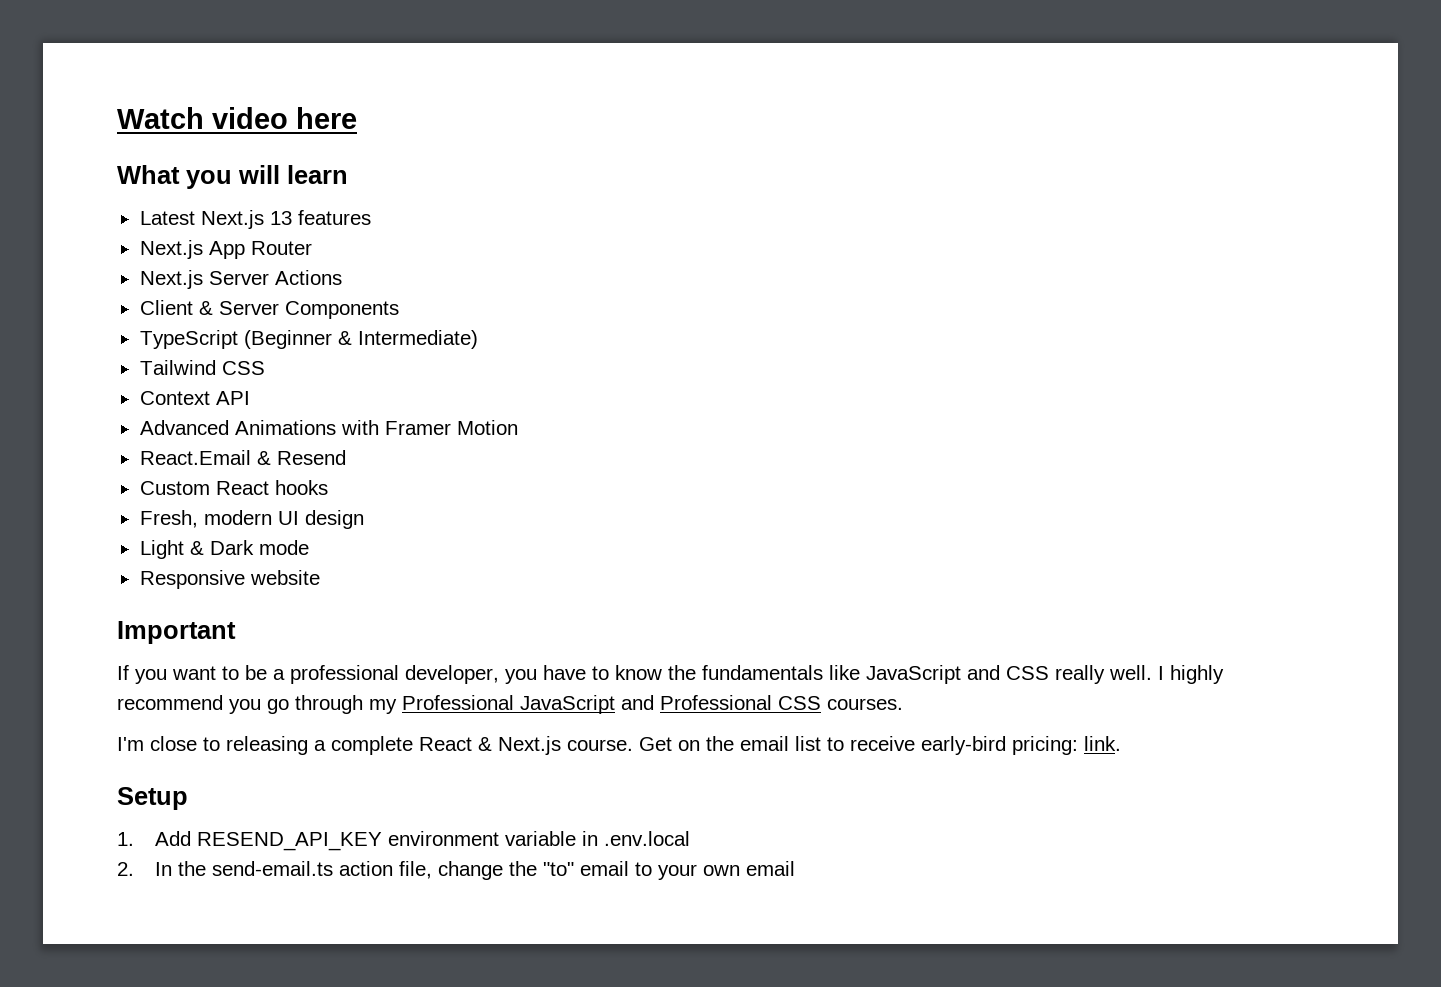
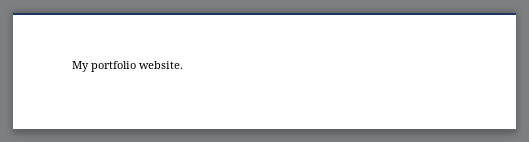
[117,107,357,129] [117,165,348,189] [139,210,371,229] [139,240,312,259] [139,270,342,289] [139,300,399,319] [139,330,478,349] [139,360,265,375] [139,391,250,405] [139,420,518,435] [139,450,346,465] [139,480,328,495] [139,510,364,529] [139,540,309,559] [139,570,320,589] [117,621,236,644] [117,665,1224,684] [117,695,903,714] [117,736,1121,755] [117,787,188,810] [117,831,690,851] [117,861,795,880] Watch video here // What you will learn // Latest Next.js 13 features // Next.js App Router // Next.js Server Actions // Client & Server Components // TypeScript (Beginner & Intermediate) // Tailwind CSS // Context API // Advanced Animations with Framer Motion // React.Email & Resend // Custom React hooks // Fresh, modern UI design // Light & Dark mode // Responsive website // Important // If you want to be a professional developer, you have to know the fundamentals like JavaScript and CSS really well. I highly recommend you go through my Professional JavaScript and Professional CSS courses. // I'm close to releasing a complete React & Next.js course. Get on the email list to receive early-bird pricing: link. // Setup // 1. Add RESEND_API_KEY environment variable in .env.local // 2. In the send-email.ts action file, change the "to" email to your own email -> [72,61,183,72] My portfolio website.

